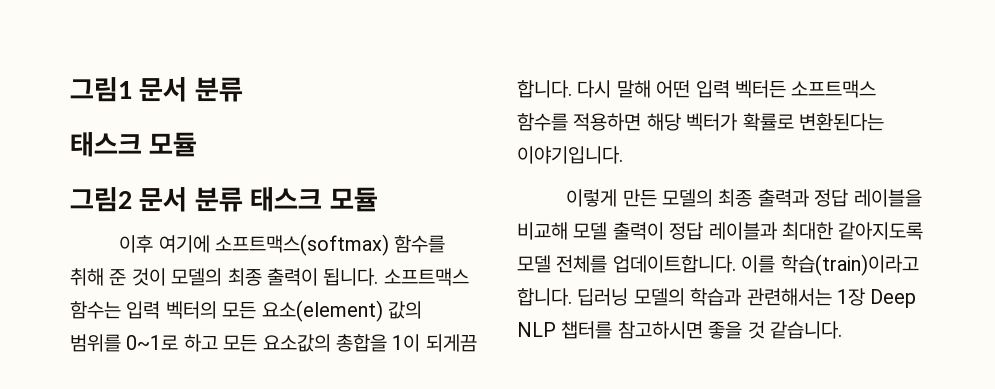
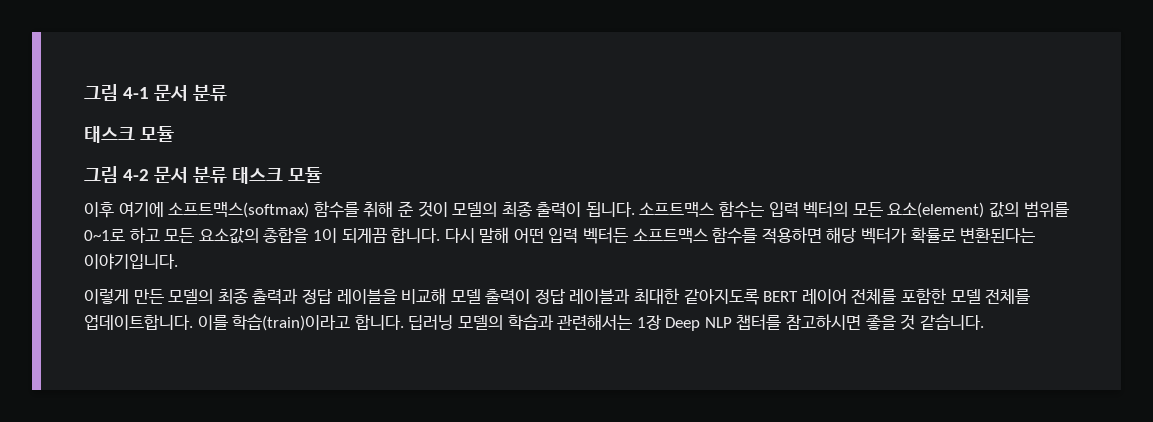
[70,77,132,102] 그림1 -> [84,84,149,101] 그림 4-1
[70,187,132,212] 그림2 -> [84,166,149,183] 그림 4-2
(924, 231) none -> [763,288,947,304] BERT 레이어 전체를 포함한

